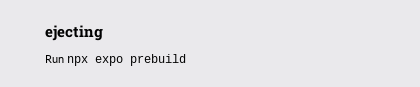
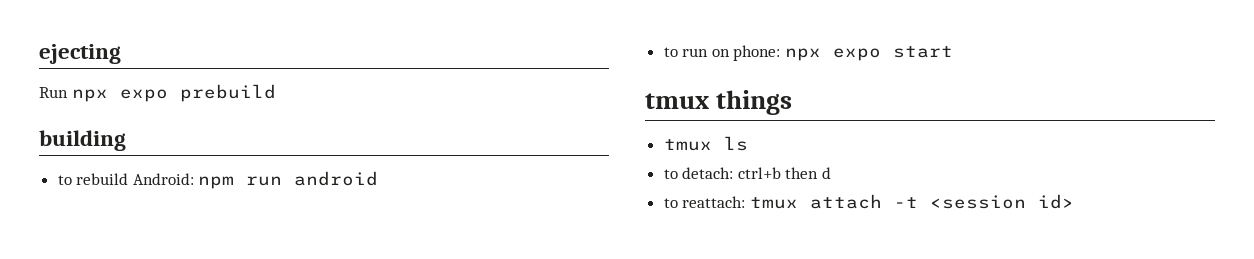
(186, 60) none -> [39,130,126,151] [57,171,379,189] [663,45,954,61] [645,90,793,115] [663,136,748,151] [663,167,832,179] [663,194,1074,209] // building // to rebuild Android: npm run android // to run on phone: npx expo start // tmux things // tmux ls // to detach: ctrl+b then d // to reattach: tmux attach -t <session id>

